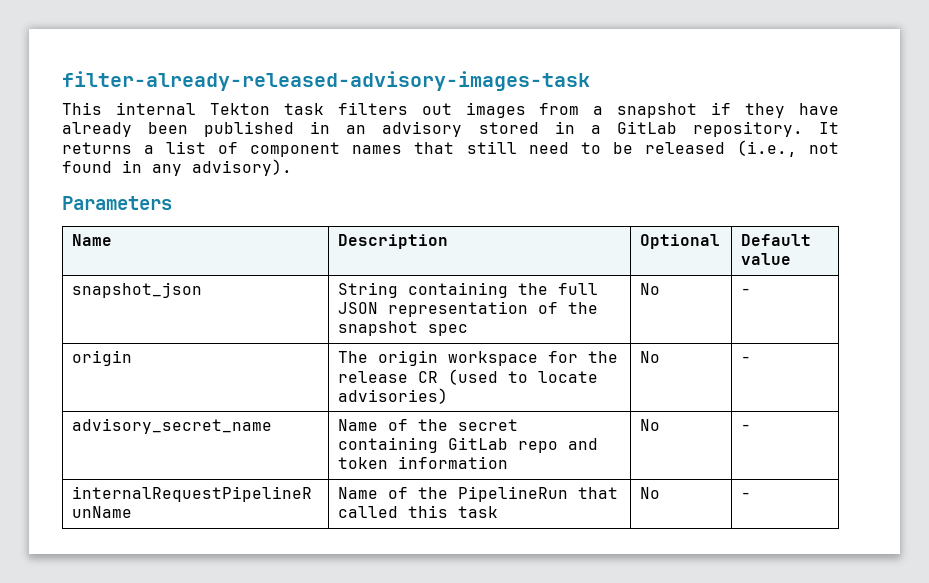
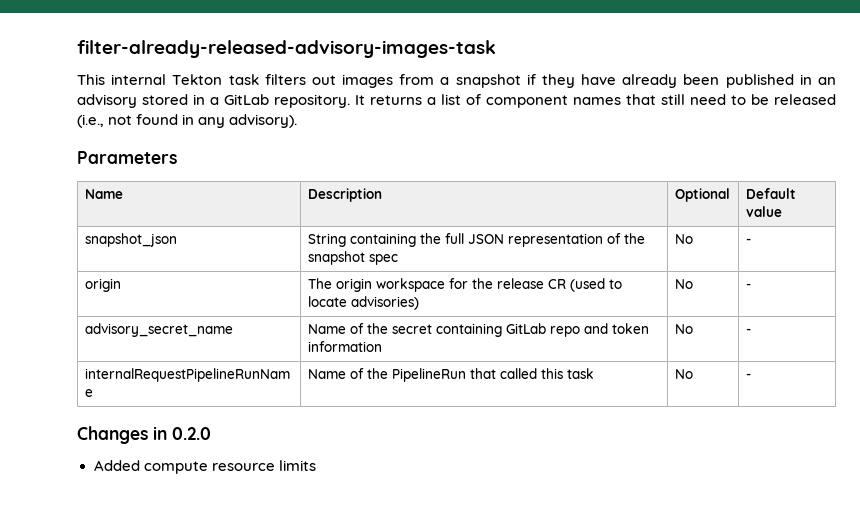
(751, 495) none -> [77,426,211,444] [93,460,316,474] // Changes in 0.2.0 // Added compute resource limits

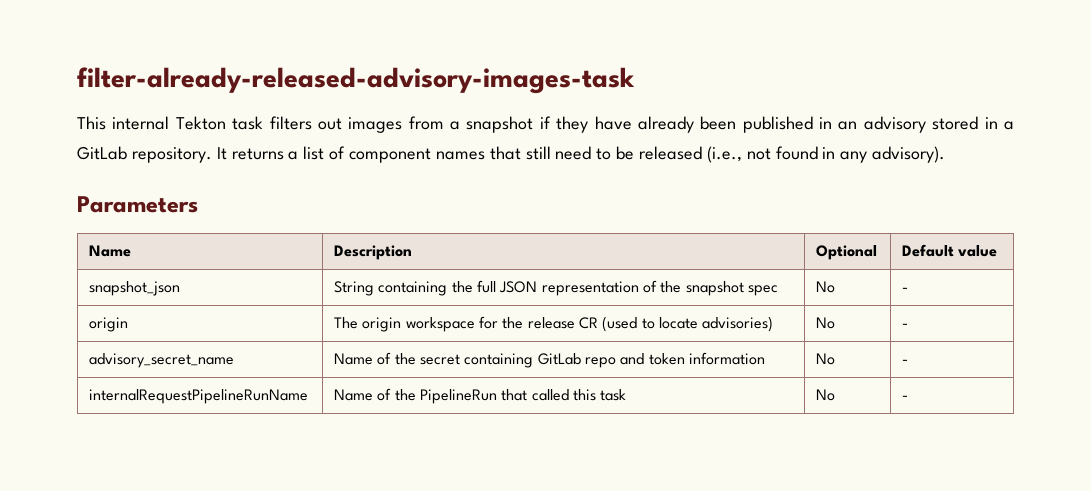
[77,426,211,444] [93,460,316,474] // Changes in 0.2.0 // Added compute resource limits -> (909, 397) none

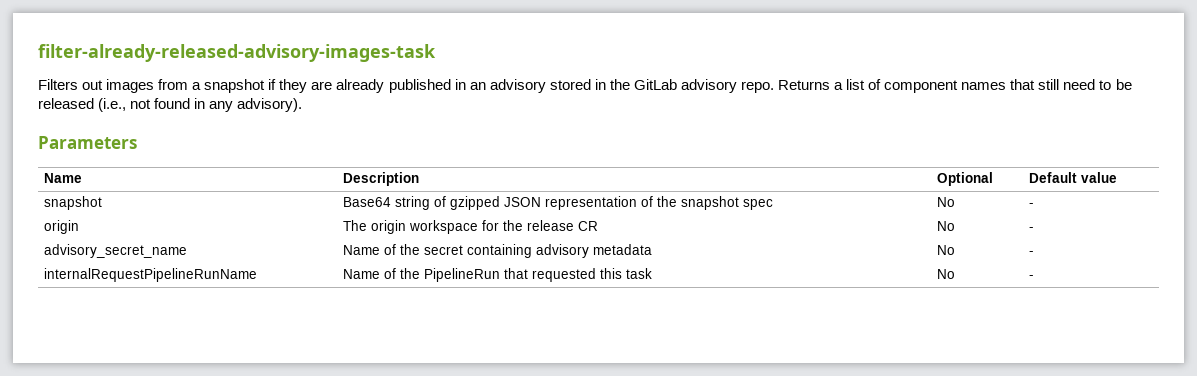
[77,116,312,130] This internal Tekton task filters -> [38,79,78,90] Filters
[594,116,737,133] have already been -> [311,79,385,93] are already
[1004,121,1015,130] [77,146,284,163] a GitLab repository. It returns -> [609,79,830,93] the GitLab advisory repo. Returns
[89,281,181,296] [334,280,497,296] snapshot_json | String containing the full -> [44,196,103,210] [343,196,501,210] snapshot | Base64 string of gzipped
[602,316,774,332] (used to locate advisories) -> (599, 226) none
[537,352,766,368] GitLab repo and token information -> [536,244,653,258] advisory metadata
[531,389,569,401] called -> [532,268,597,282] requested

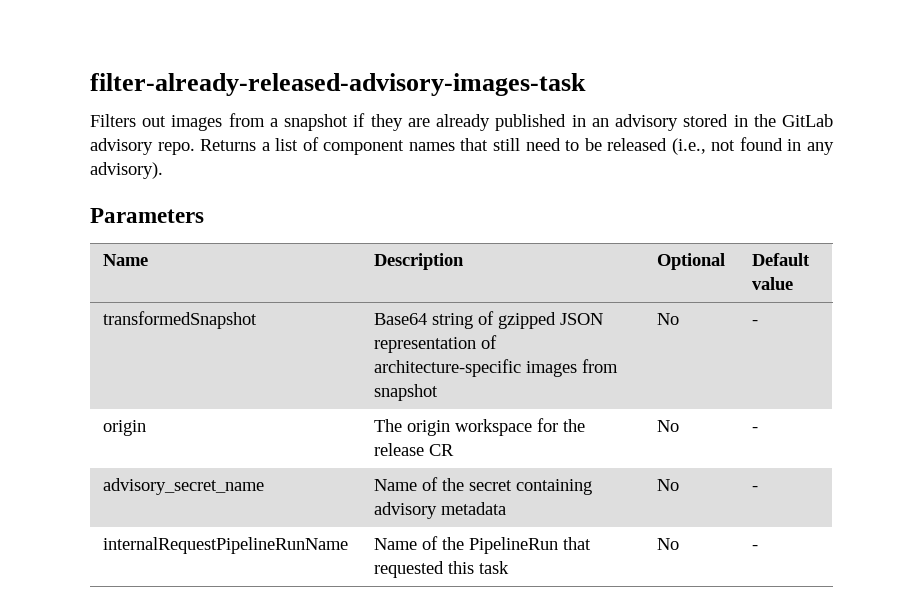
[44,196,103,210] snapshot -> [102,311,257,329] transformedSnapshot
[657,196,774,210] the snapshot spec -> [373,359,618,377] [373,384,438,401] architecture-specific images from snapshot

